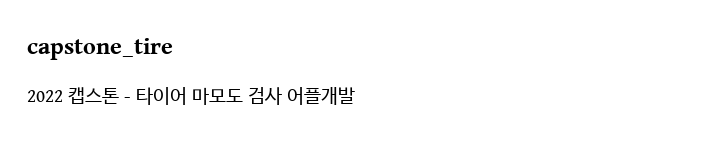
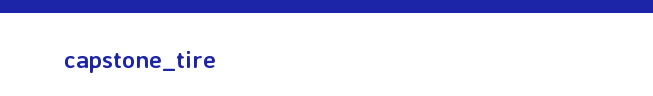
[27,87,355,105] // 2022 캡스톤 - 타이어 마모도 검사 어플개발 -> (216, 62) none

